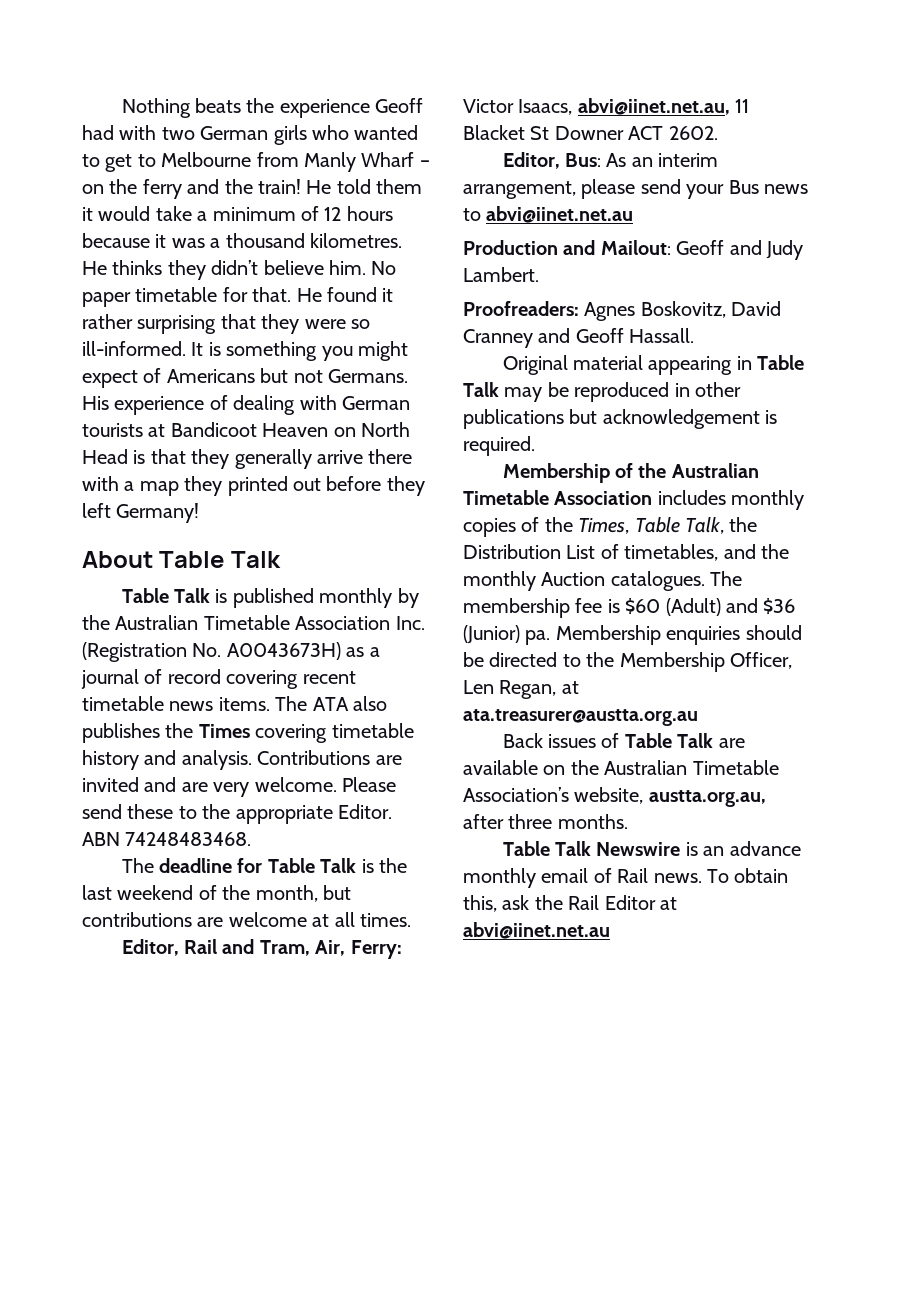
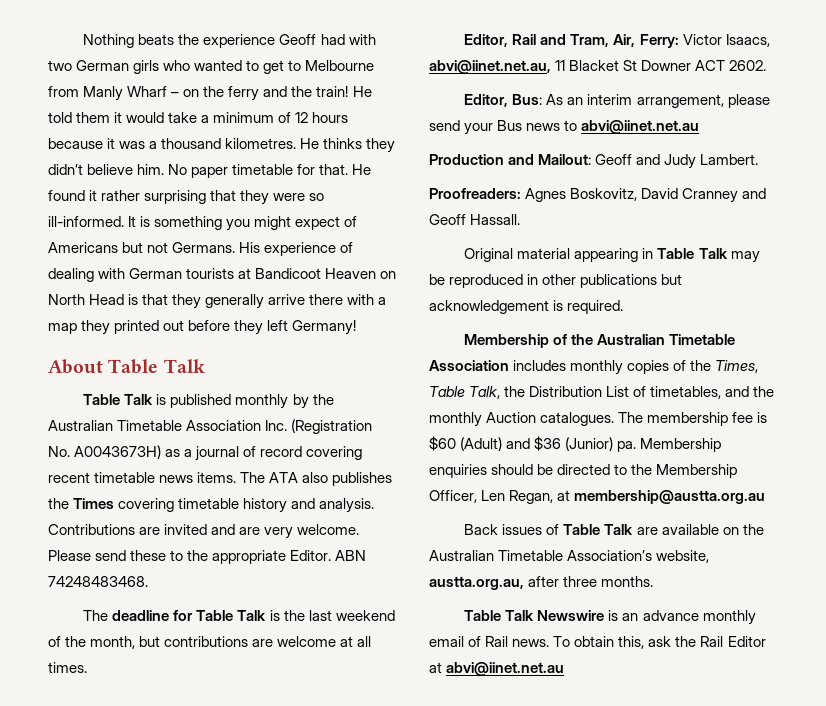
[463,709,698,726] ata.treasurer@austta.org.au -> [574,490,766,504] membership@austta.org.au

